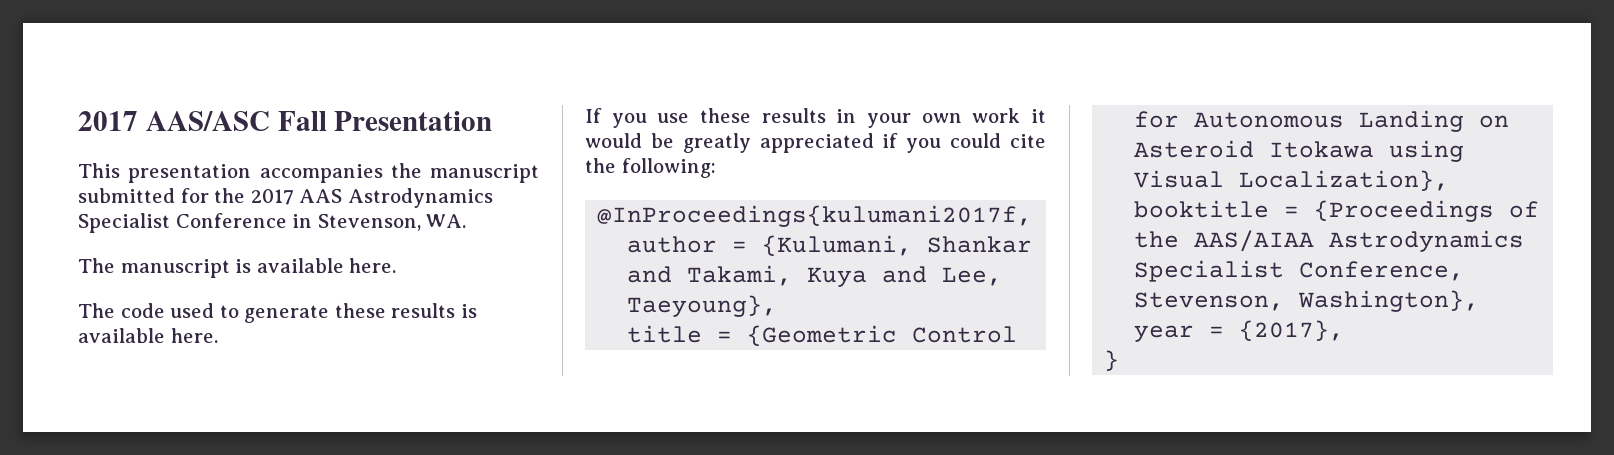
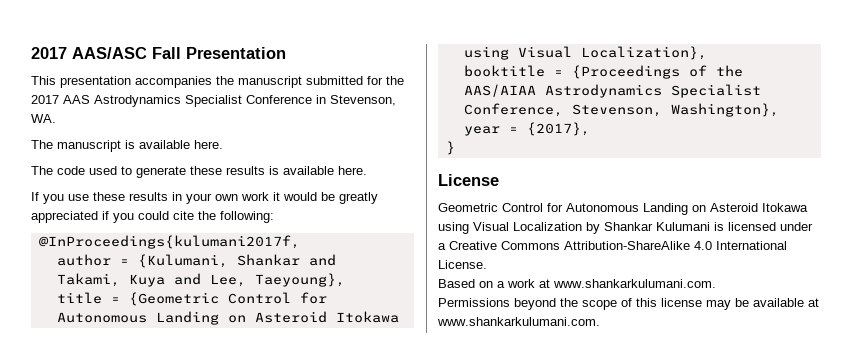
(1120, 360) none -> [438,174,499,186] [438,203,808,215] [438,222,813,234] [438,241,787,250] [438,260,487,269] [438,279,716,288] [438,298,819,310] [437,317,600,326] // License // Geometric Control for Autonomous Landing on Asteroid Itokawa using Visual Localization by Shankar Kulumani is licensed under a Creative Commons Attribution-ShareAlike 4.0 International License. // Based on a work at www.shankarkulumani.com. // Permissions beyond the scope of this license may be available at www.shankarkulumani.com.

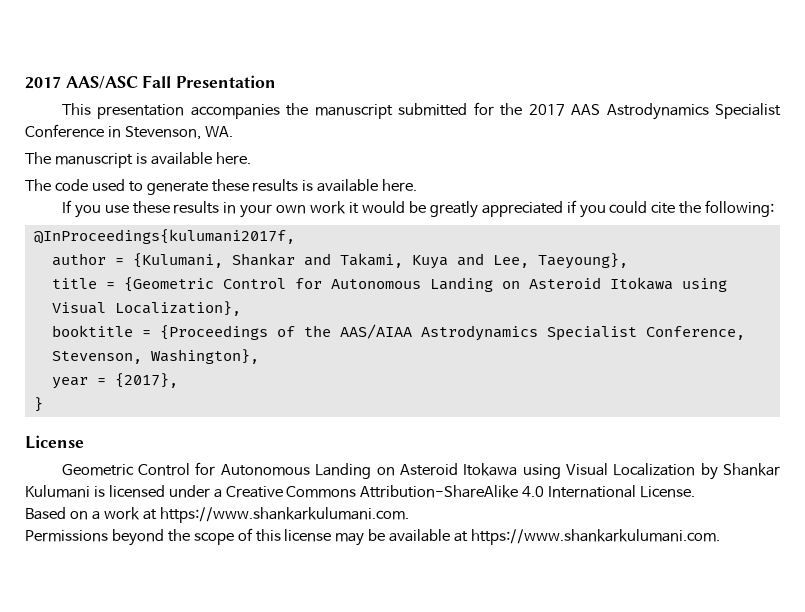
[553,279,716,288] www.shankarkulumani.com. -> [159,507,409,523] https://www.shankarkulumani.com.
[437,317,600,326] www.shankarkulumani.com. -> [471,529,721,545] https://www.shankarkulumani.com.

